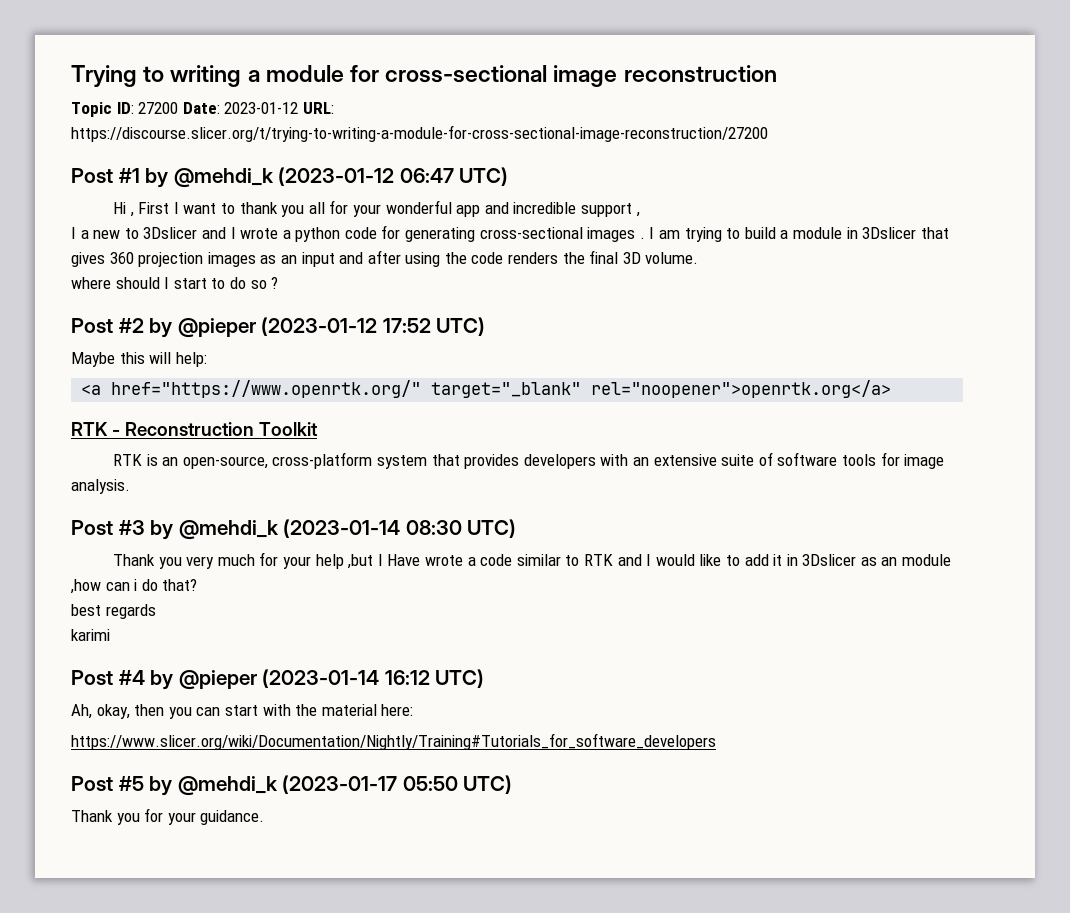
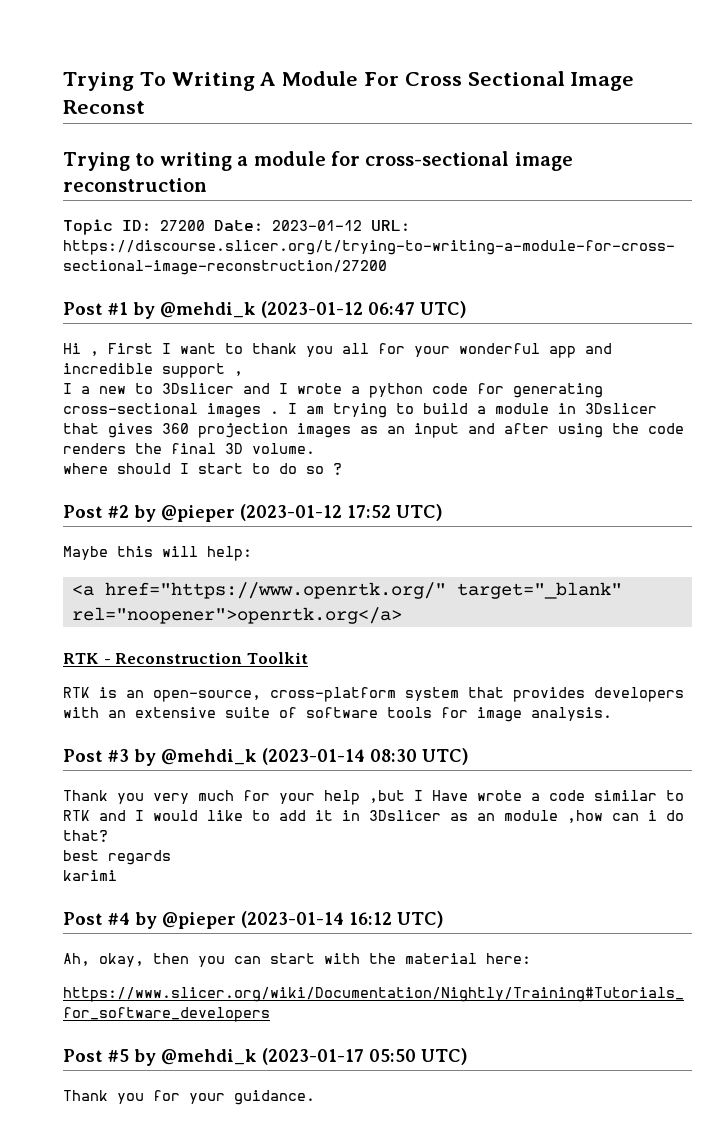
[71,65,137,87] Trying -> [63,71,635,91] [63,100,145,114] [63,152,130,171] Trying To Writing A Module For Cross Sectional Image Reconst // Trying

